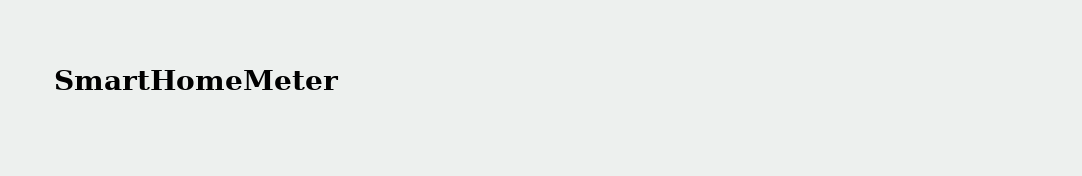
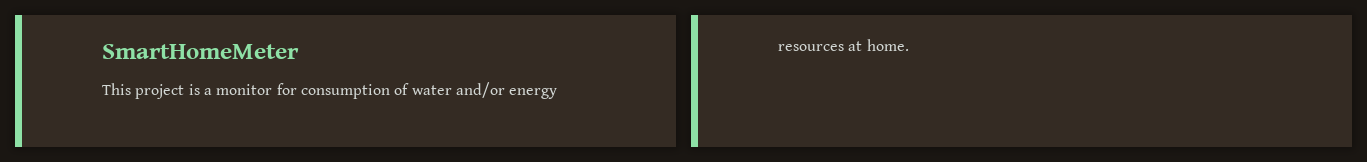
(339, 80) none -> [102,82,558,99] [778,39,909,51] // This project is a monitor for consumption of water and/or energy resources at home.

